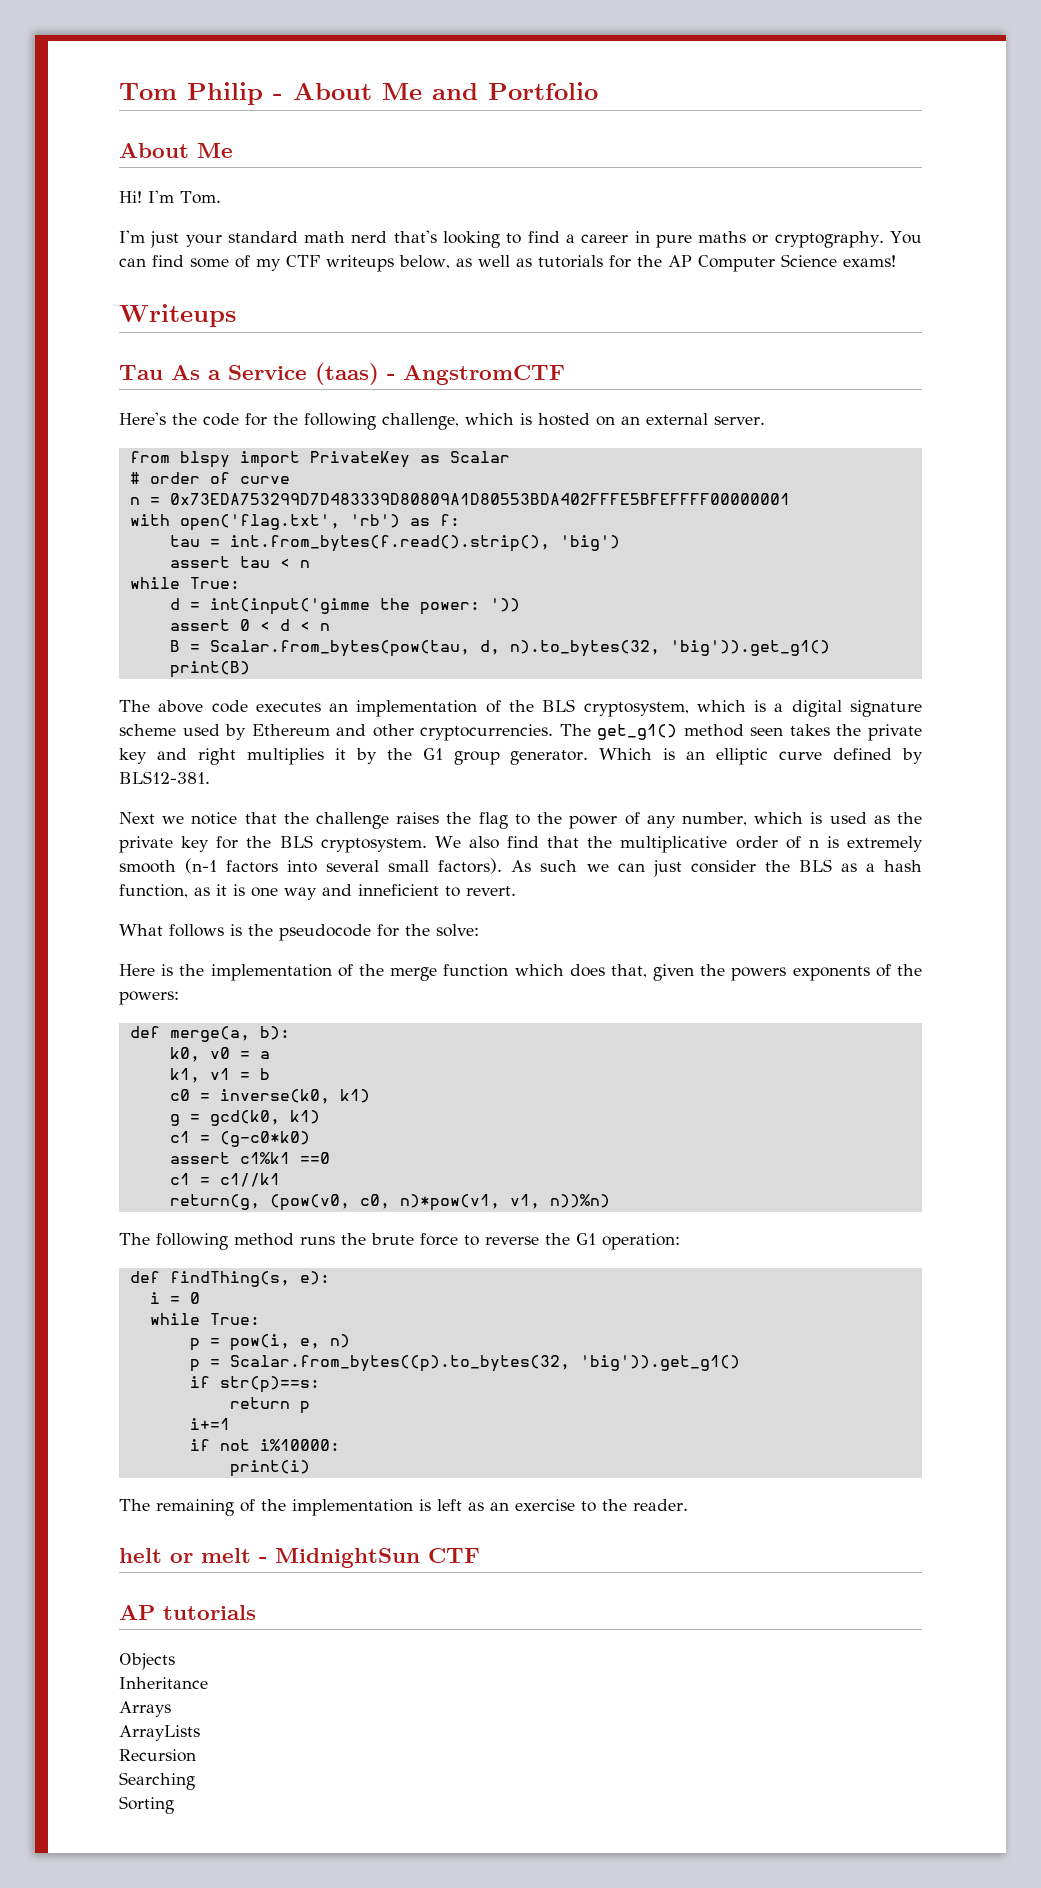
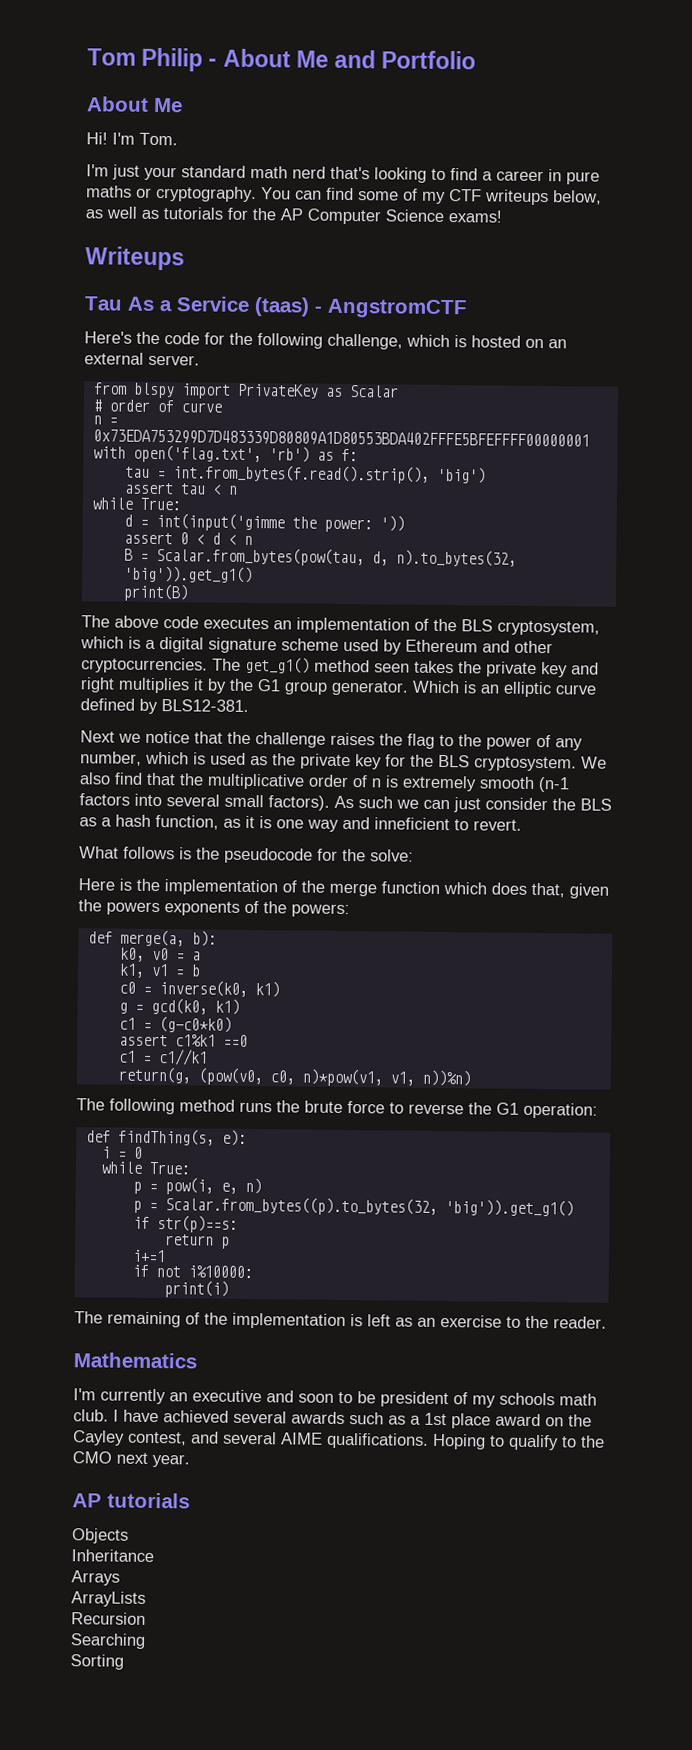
[119,1548,480,1568] helt or melt - MidnightSun CTF -> [73,1352,197,1369] [73,1388,597,1408] [73,1409,592,1429] [73,1430,605,1451] [72,1451,190,1468] Mathematics // I'm currently an executive and soon to be president of my schools math club. I have achieved several awards such as a 1st place award on the Cayley contest, and several AIME qualifications. Hoping to qualify to the CMO next year.

